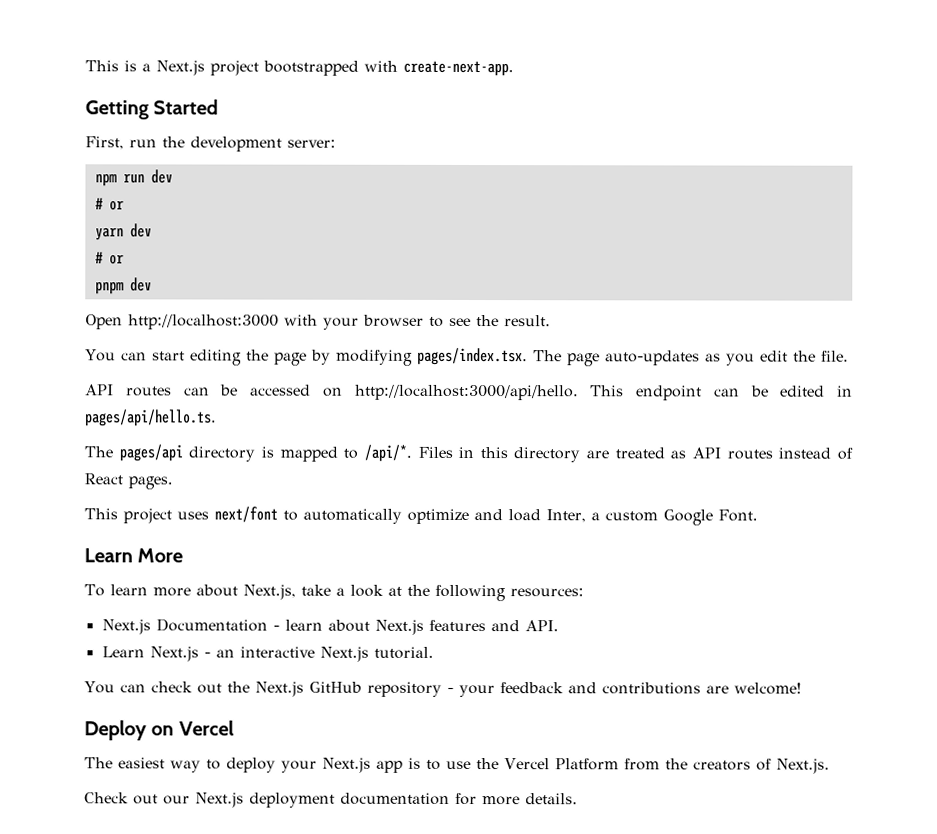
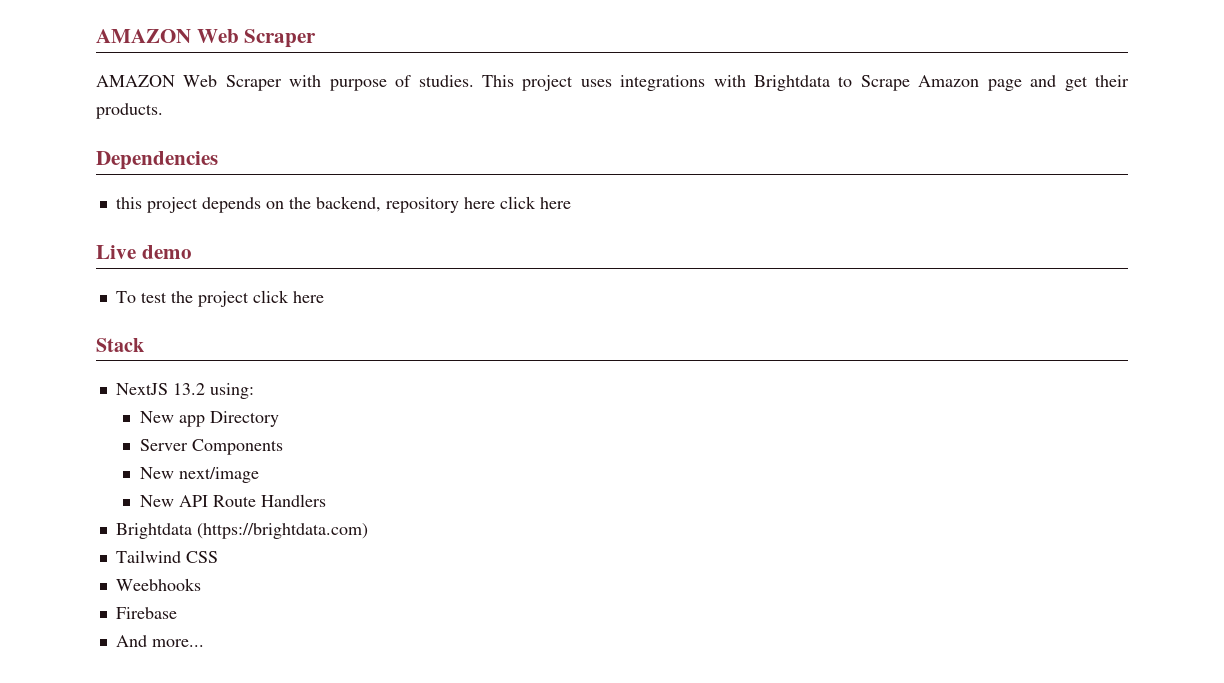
[85,60,514,77] [85,99,219,120] [85,136,336,152] [94,169,173,187] [94,197,124,211] [94,223,152,241] [94,251,124,265] [94,277,152,295] [85,314,551,330] [85,347,849,367] [85,384,853,401] [84,409,217,427] [84,444,853,463] [84,473,173,490] [84,506,758,526] [84,548,184,563] [84,584,584,602] [101,618,559,635] [101,646,434,662] [84,681,802,698] [84,720,234,741] [84,757,830,774] [84,792,578,808] This is a Next.js project bootstrapped with create-next-app. // Getting Started // First, run the development server: // npm run dev // # or // yarn dev // # or // pnpm dev // Open http://localhost:3000 with your browser to see the result. // You can start editing the page by modifying pages/index.tsx. The page auto-updates as you edit the file. // API routes can be accessed on http://localhost:3000/api/hello. This endpoint can be edited in pages/api/hello.ts. // The pages/api directory is mapped to /api/*. Files in this directory are treated as API routes instead of React pages. // This project uses next/font to automatically optimize and load Inter, a custom Google Font. // Learn More // To learn more about Next.js, take a look at the following resources: // Next.js Documentation - learn about Next.js features and API. // Learn Next.js - an interactive Next.js tutorial. // You can check out the Next.js GitHub repository - your feedback and contributions are welcome! // Deploy on Vercel // The easiest way to deploy your Next.js app is to use the Vercel Platform from the creators of Next.js. // Check out our Next.js deployment documentation for more details. -> [96,29,317,48] [96,75,1130,91] [96,103,163,119] [96,151,218,170] [115,196,571,213] [96,245,192,259] [115,290,324,307] [96,338,144,352] [115,383,254,399] [139,411,279,427] [139,439,283,455] [139,467,259,483] [139,494,326,507] [115,523,368,539] [115,550,218,563] [115,578,201,591] [115,607,177,619] [115,635,204,647] AMAZON Web Scraper // AMAZON Web Scraper with purpose of studies. This project uses integrations with Brightdata to Scrape Amazon page and get their products. // Dependencies // this project depends on the backend, repository here click here // Live demo // To test the project click here // Stack // NextJS 13.2 using: // New app Directory // Server Components // New next/image // New API Route Handlers // Brightdata (https://brightdata.com) // Tailwind CSS // Weebhooks // Firebase // And more...

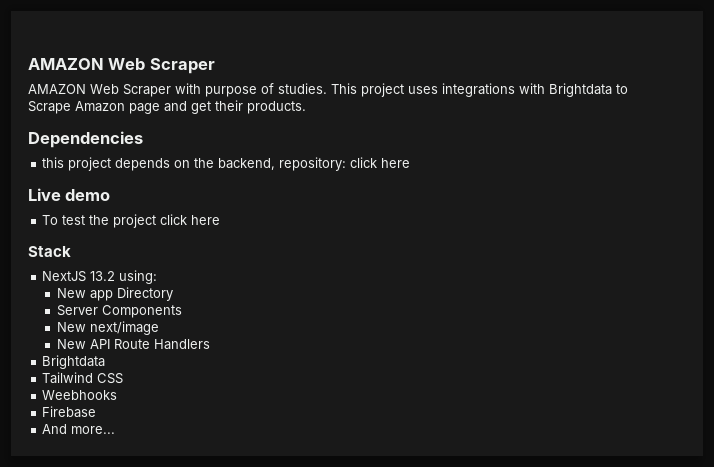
[385,197,495,213] repository here -> [279,157,347,171] repository:
[196,523,368,539] (https://brightdata.com) -> (106, 362) none

